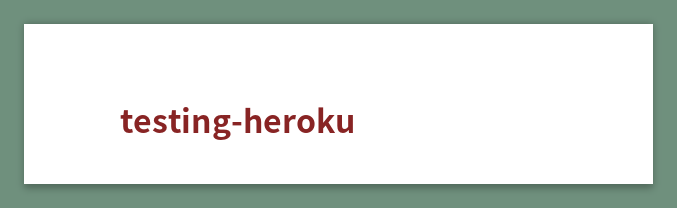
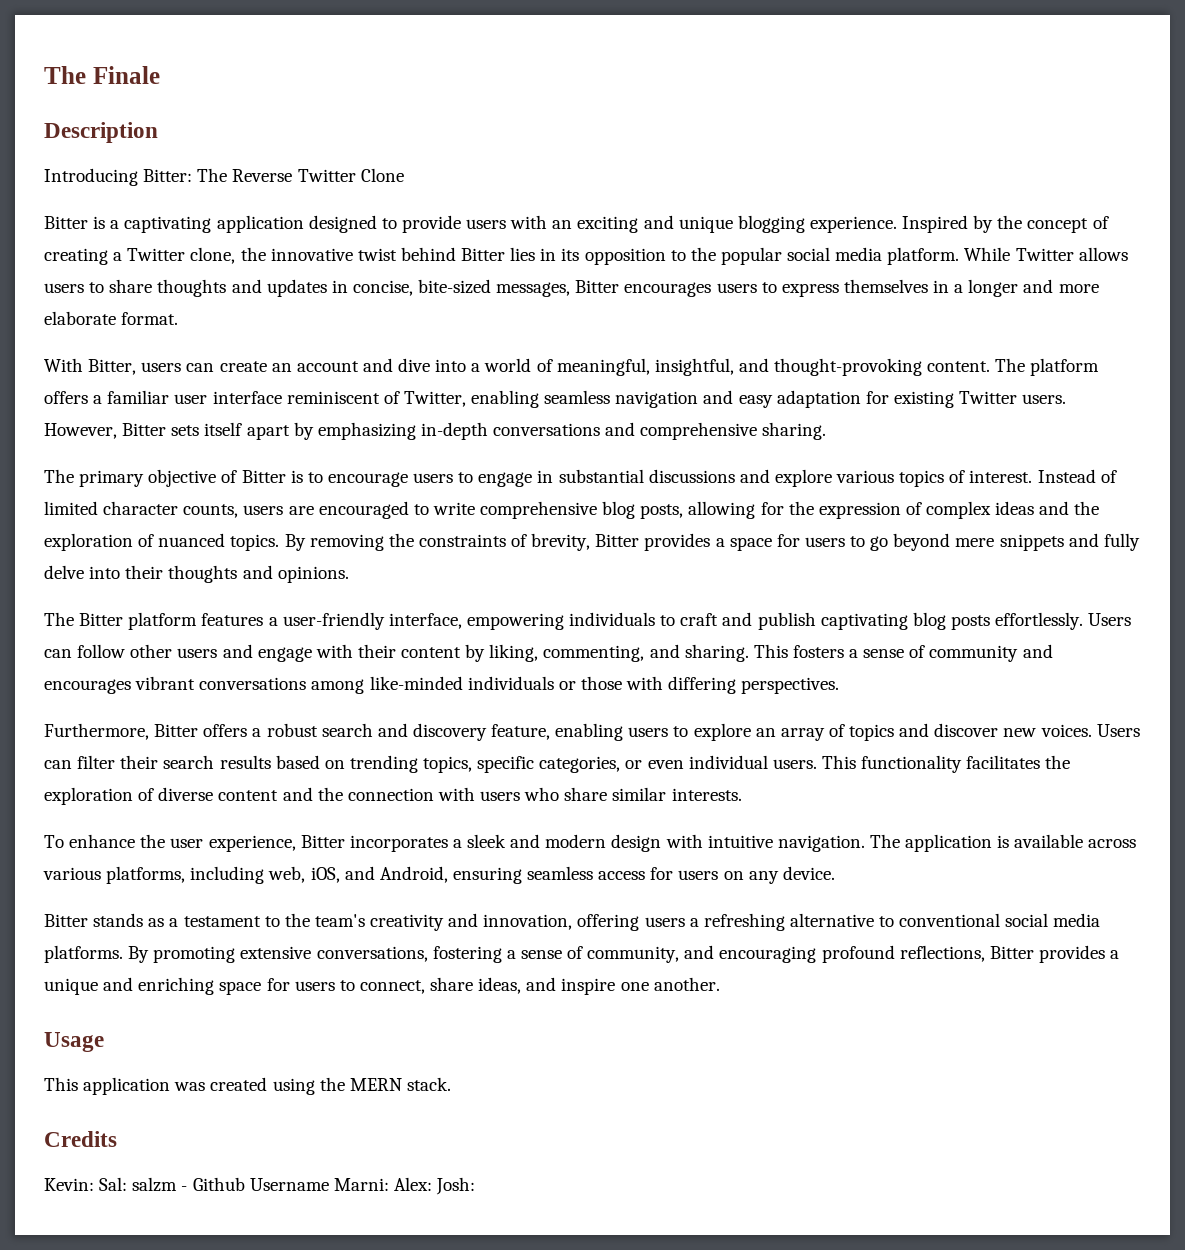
[120,107,355,141] testing-heroku -> [44,66,160,84] [44,122,158,143] [44,168,404,186] [44,215,1109,233] [44,247,1128,265] [44,279,1099,297] [44,311,179,325] [44,358,1100,376] [44,390,1067,408] [44,422,827,440] [44,469,1117,487] [44,501,1100,519] [44,533,1140,551] [44,565,349,583] [44,612,1132,630] [44,644,1053,662] [44,676,840,694] [44,723,1140,741] [44,755,1071,773] [44,787,742,805] [44,834,1137,852] [43,866,835,884] [44,913,1101,931] [44,945,1120,963] [44,977,720,995] [44,1032,104,1052] [44,1077,451,1095] [44,1131,117,1147] [44,1177,476,1195] The Finale // Description // Introducing Bitter: The Reverse Twitter Clone // Bitter is a captivating application designed to provide users with an exciting and unique blogging experience. Inspired by the concept of creating a Twitter clone, the innovative twist behind Bitter lies in its opposition to the popular social media platform. While Twitter allows users to share thoughts and updates in concise, bite-sized messages, Bitter encourages users to express themselves in a longer and more elaborate format. // With Bitter, users can create an account and dive into a world of meaningful, insightful, and thought-provoking content. The platform offers a familiar user interface reminiscent of Twitter, enabling seamless navigation and easy adaptation for existing Twitter users. However, Bitter sets itself apart by emphasizing in-depth conversations and comprehensive sharing. // The primary objective of Bitter is to encourage users to engage in substantial discussions and explore various topics of interest. Instead of limited character counts, users are encouraged to write comprehensive blog posts, allowing for the expression of complex ideas and the exploration of nuanced topics. By removing the constraints of brevity, Bitter provides a space for users to go beyond mere snippets and fully delve into their thoughts and opinions. // The Bitter platform features a user-friendly interface, empowering individuals to craft and publish captivating blog posts effortlessly. Users can follow other users and engage with their content by liking, commenting, and sharing. This fosters a sense of community and encourages vibrant conversations among like-minded individuals or those with differing perspectives. // Furthermore, Bitter offers a robust search and discovery feature, enabling users to explore an array of topics and discover new voices. Users can filter their search results based on trending topics, specific categories, or even individual users. This functionality facilitates the exploration of diverse content and the connection with users who share similar interests. // To enhance the user experience, Bitter incorporates a sleek and modern design with intuitive navigation. The application is available across various platforms, including web, iOS, and Android, ensuring seamless access for users on any device. // Bitter stands as a testament to the team's creativity and innovation, offering users a refreshing alternative to conventional social media platforms. By promoting extensive conversations, fostering a sense of community, and encouraging profound reflections, Bitter provides a unique and enriching space for users to connect, share ideas, and inspire one another. // Usage // This application was created using the MERN stack. // Credits // Kevin: Sal: salzm - Github Username Marni: Alex: Josh:

